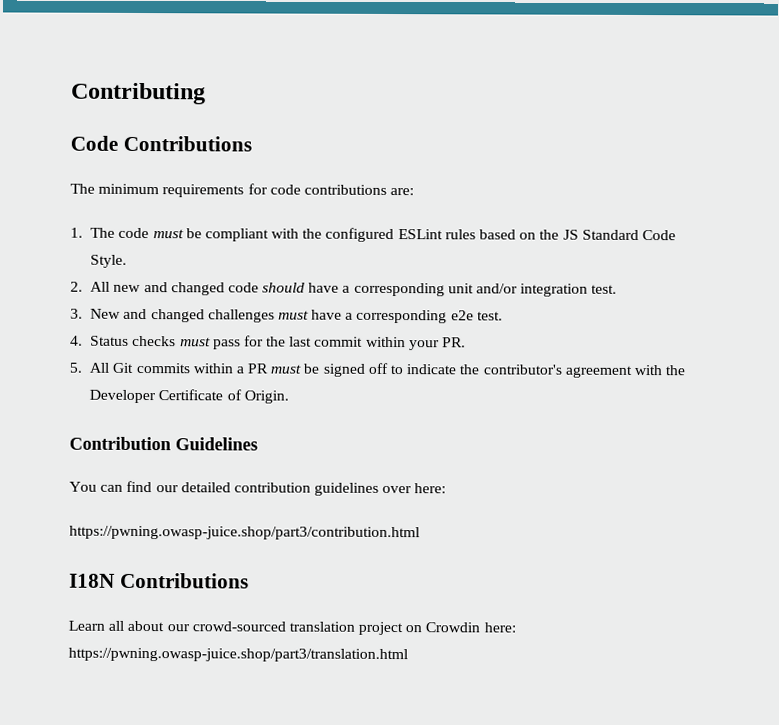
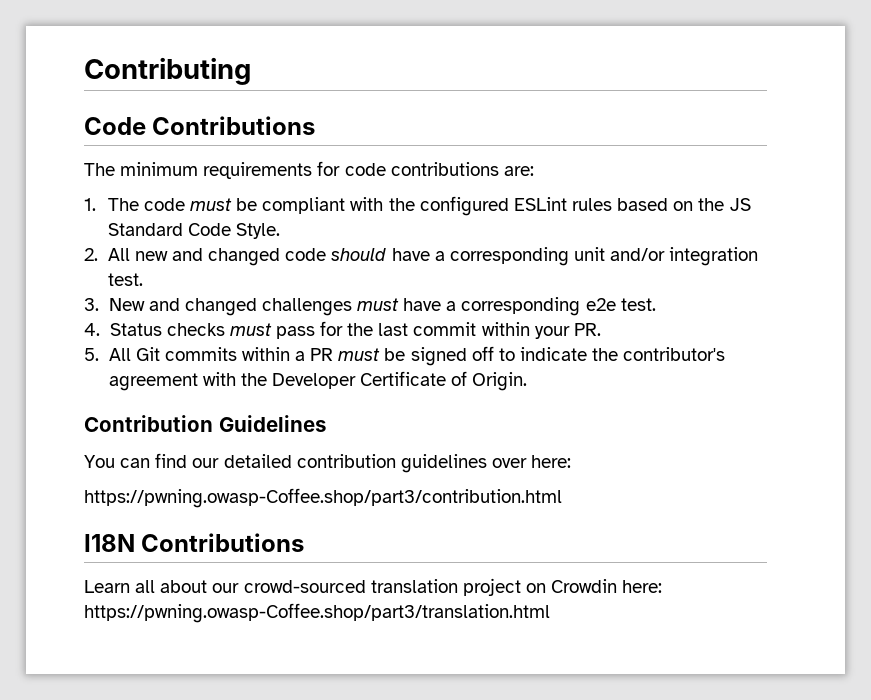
[69,525,420,541] https://pwning.owasp-juice.shop/part3/contribution.html -> [84,488,562,508] https://pwning.owasp-Coffee.shop/part3/contribution.html
[68,647,408,663] https://pwning.owasp-juice.shop/part3/translation.html -> [84,603,550,623] https://pwning.owasp-Coffee.shop/part3/translation.html

